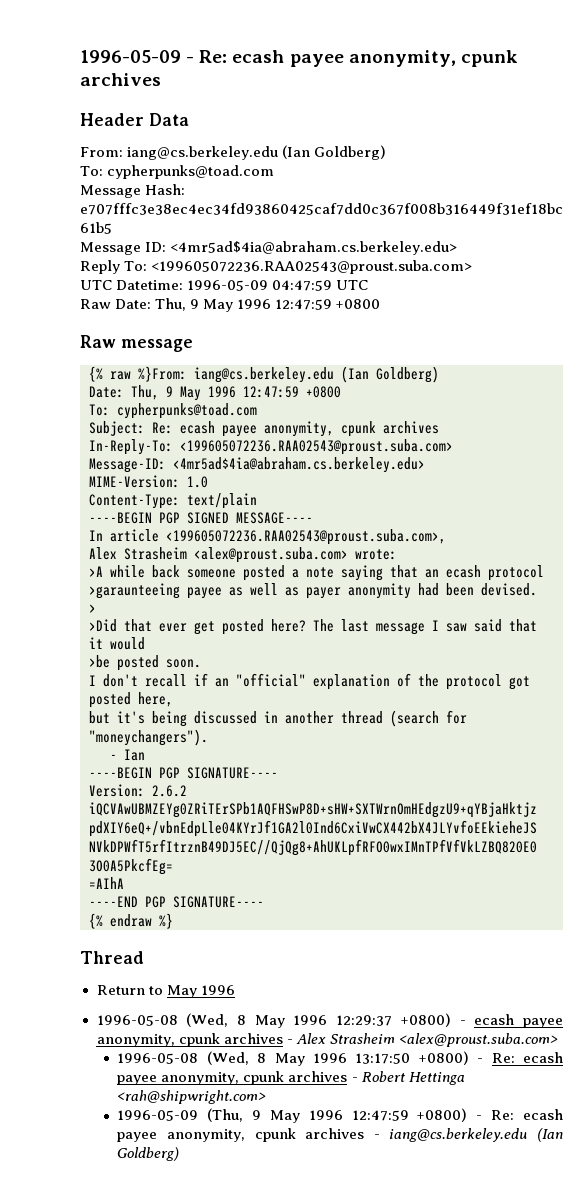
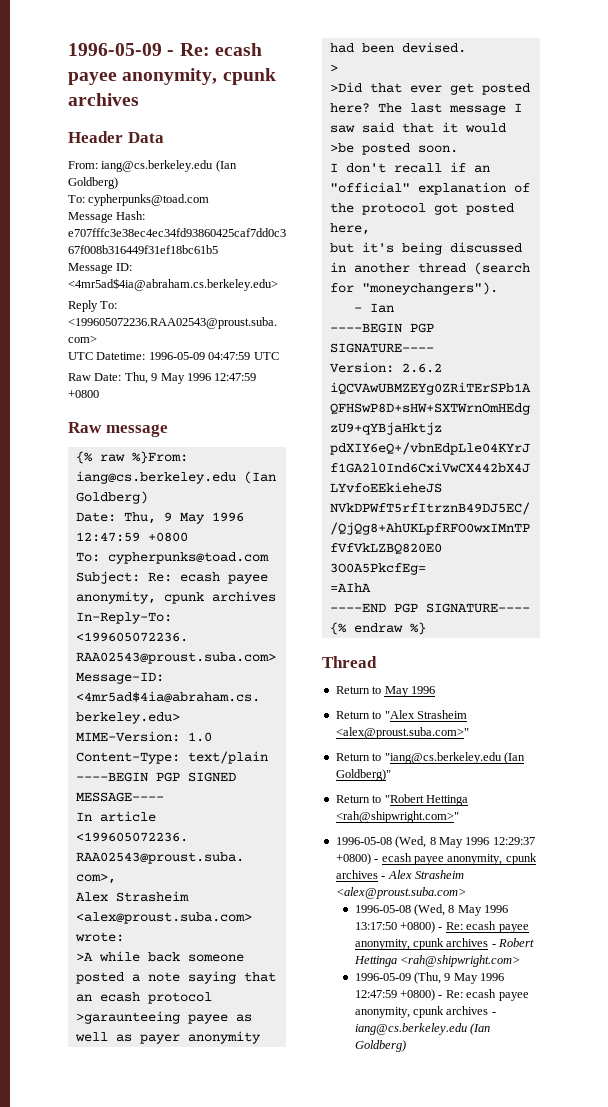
(235, 990) none -> [335,710,467,719] [335,727,469,739] [335,752,525,764] [335,769,391,781] [335,794,468,806] [335,811,459,823] // Return to "Alex Strasheim <alex@proust.suba.com>" // Return to "iang@cs.berkeley.edu (Ian Goldberg)" // Return to "Robert Hettinga <rah@shipwright.com>"

